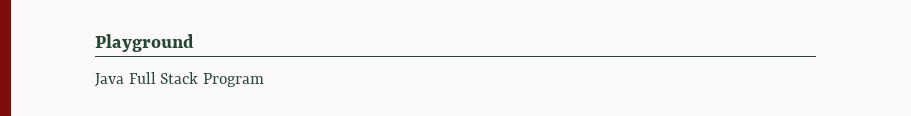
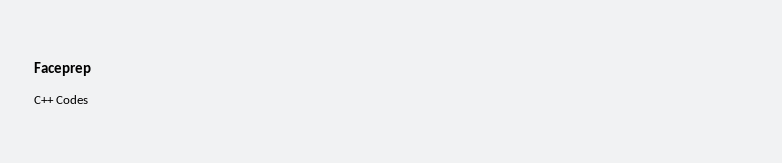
[95,34,194,52] [95,72,265,87] Playground // Java Full Stack Program -> [34,62,91,76] [34,95,89,104] Faceprep // C++ Codes

